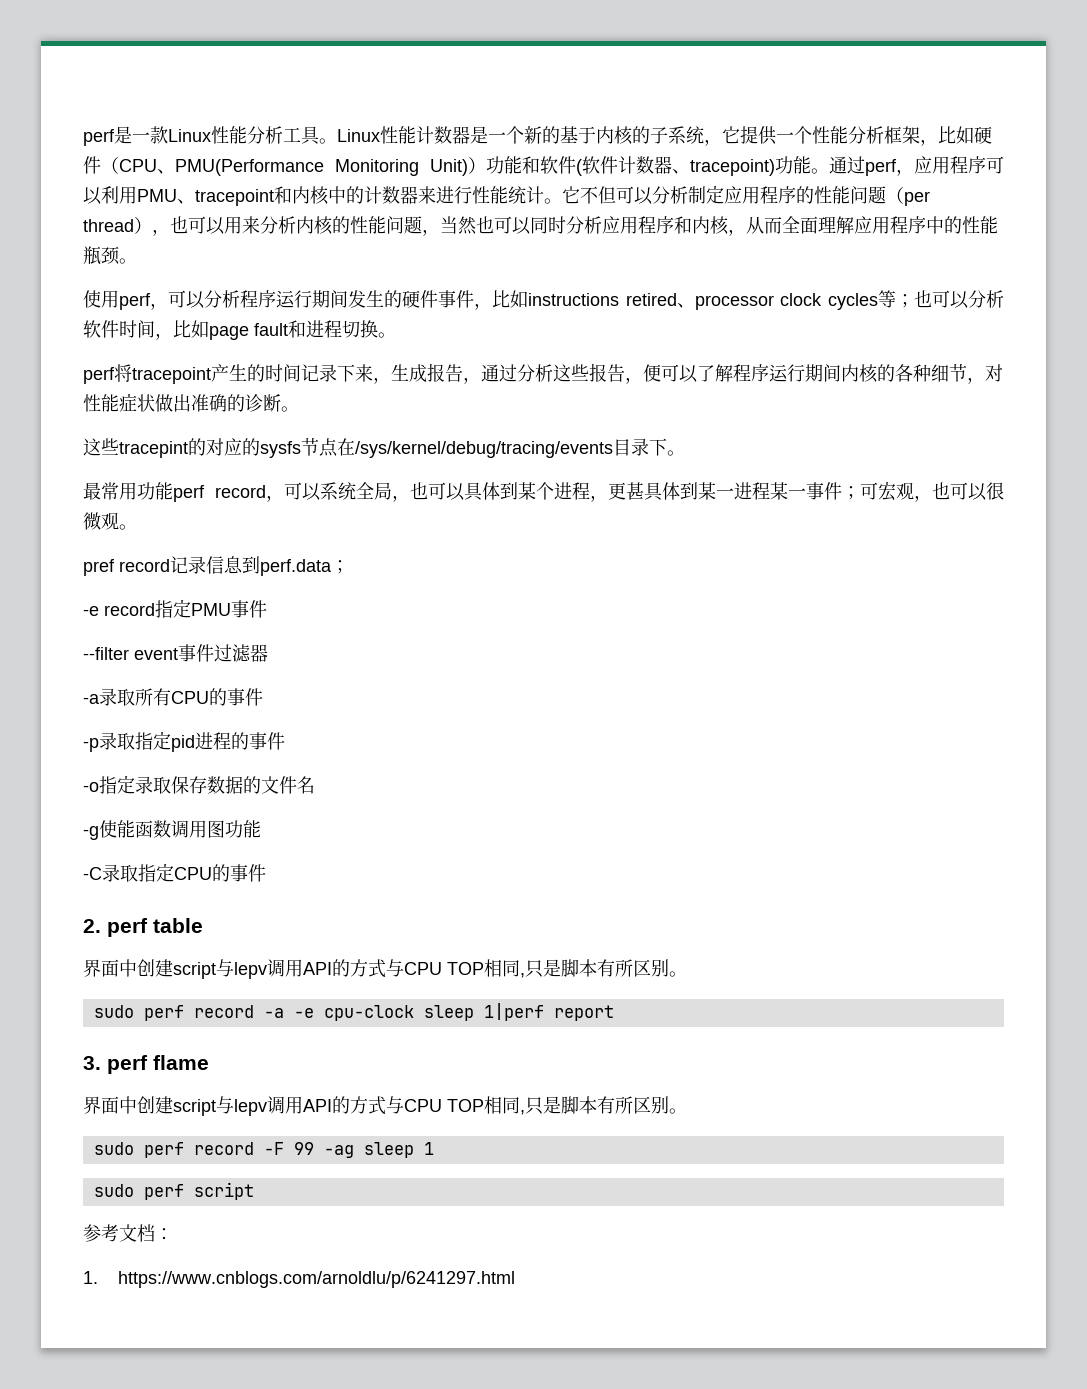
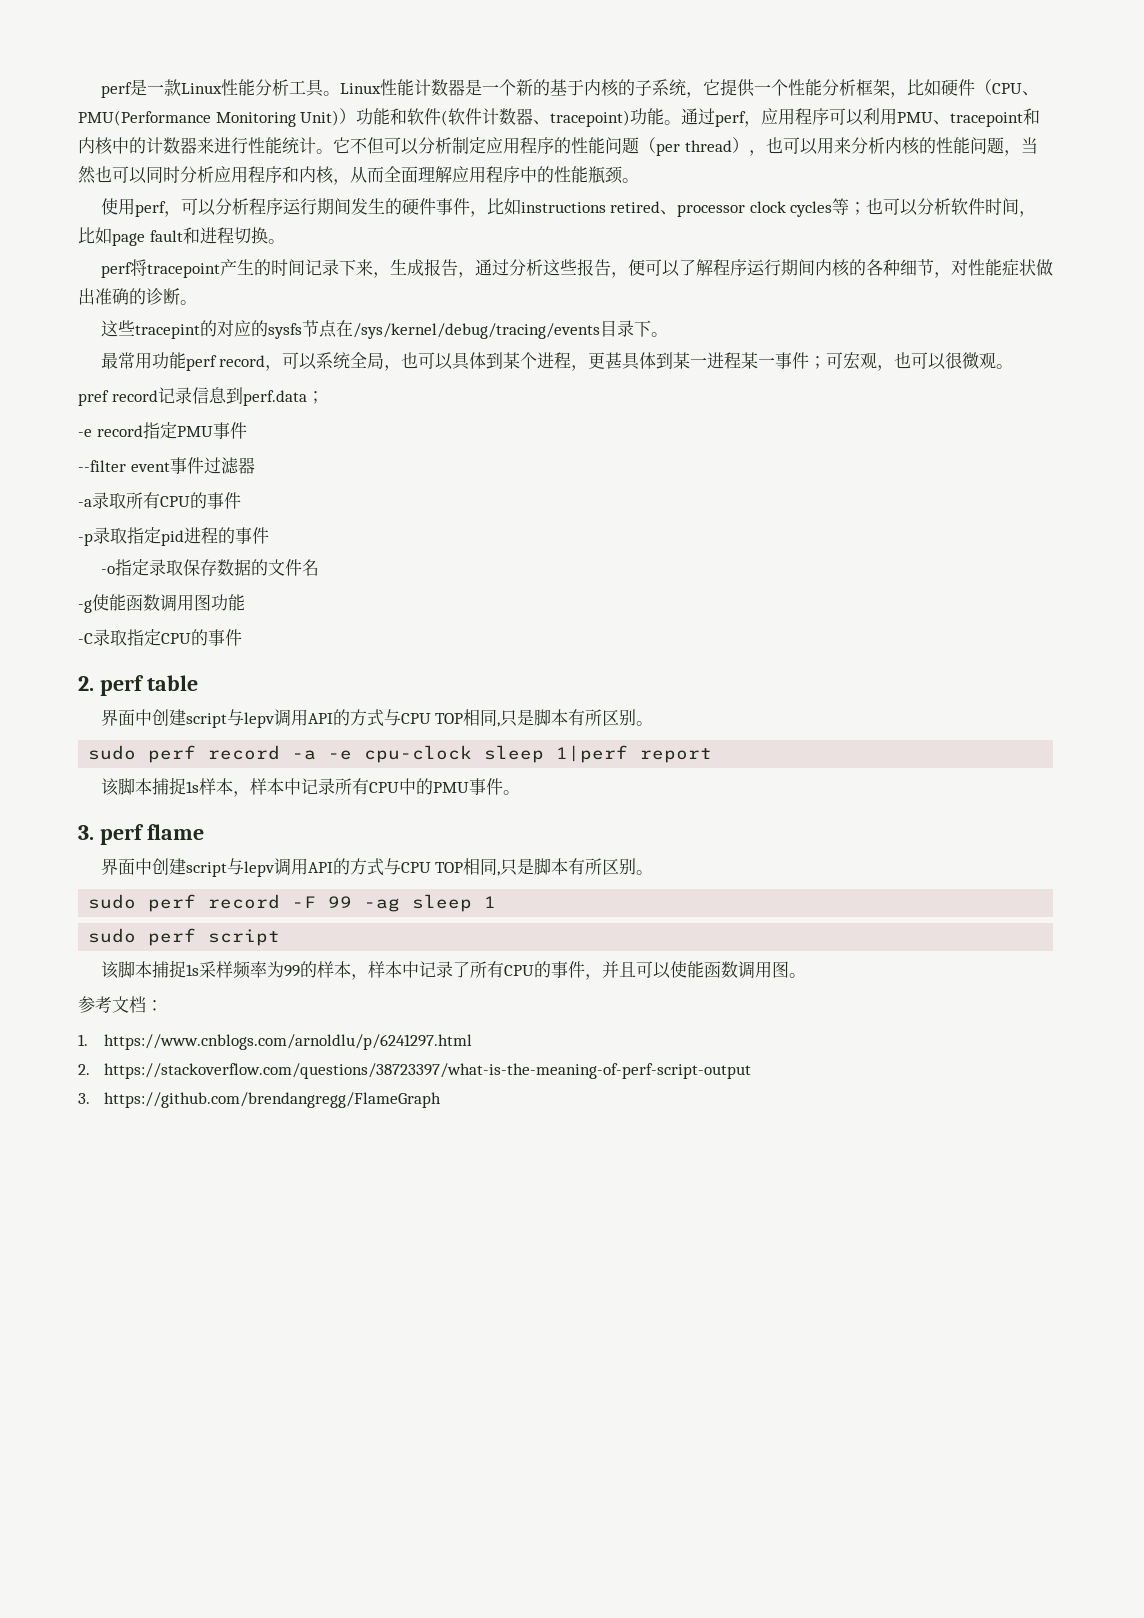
(614, 1013) none -> [100,777,520,797] // 该脚本捕捉1s样本，样本中记录所有CPU中的PMU事件。
(254, 1191) none -> [100,960,806,980] // 该脚本捕捉1s采样频率为99的样本，样本中记录了所有CPU的事件，并且可以使能函数调用图。
(516, 1279) none -> [78,1063,751,1079] [78,1092,441,1108] // 2. https://stackoverflow.com/questions/38723397/what-is-the-meaning-of-perf-script-output // 3. https://github.com/brendangregg/FlameGraph

